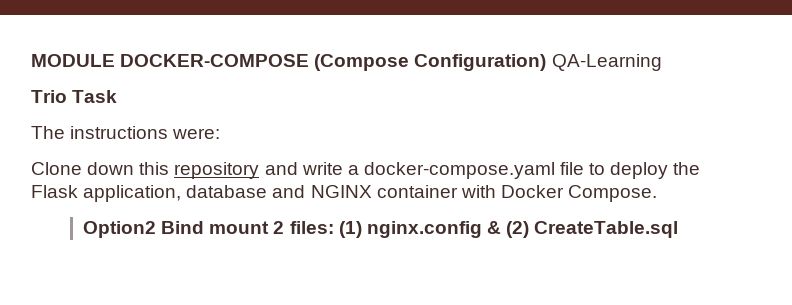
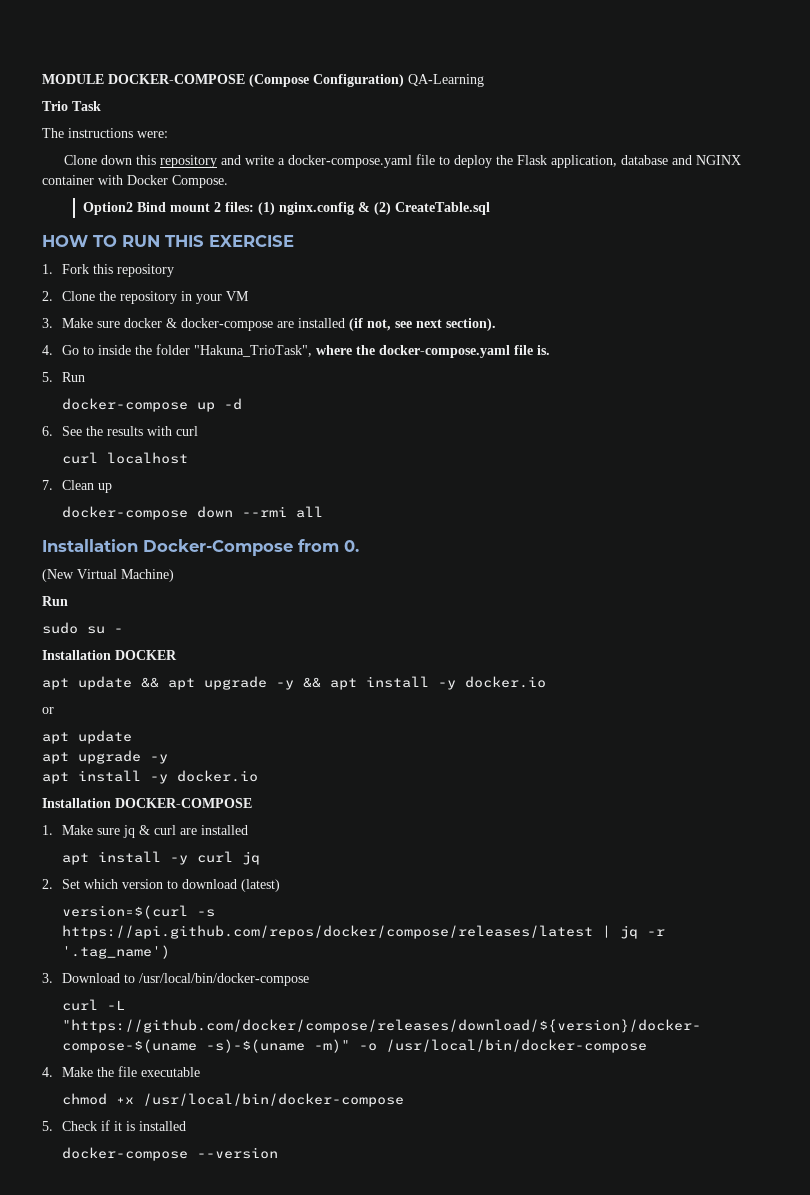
(679, 229) none -> [42,235,294,247] [42,264,175,277] [42,291,250,304] [42,318,497,331] [42,344,551,358] [42,372,86,382] [62,398,243,412] [42,426,199,436] [62,452,189,464] [42,480,113,493] [62,506,324,520] [42,539,359,556] [42,569,174,582] [42,596,68,606] [42,622,123,634] [42,650,177,660] [42,676,546,690] [42,707,54,714] [42,730,132,744] [42,750,168,764] [42,770,258,784] [42,798,252,808] [42,825,249,838] [62,851,261,865] [42,879,281,892] [62,905,216,919] [62,925,666,939] [62,945,171,959] [42,973,310,986] [62,999,126,1011] [62,1019,702,1033] [62,1039,648,1053] [42,1066,201,1077] [62,1093,405,1107] [42,1120,187,1131] [62,1147,279,1161] // HOW TO RUN THIS EXERCISE // 1. Fork this repository // 2. Clone the repository in your VM // 3. Make sure docker & docker-compose are installed (if not, see next section). // 4. Go to inside the folder "Hakuna_TrioTask", where the docker-compose.yaml file is. // 5. Run // docker-compose up -d // 6. See the results with curl // curl localhost // 7. Clean up // docker-compose down --rmi all // Installation Docker-Compose from 0. // (New Virtual Machine) // Run // sudo su - // Installation DOCKER // apt update && apt upgrade -y && apt install -y docker.io // or // apt update // apt upgrade -y // apt install -y docker.io // Installation DOCKER-COMPOSE // 1. Make sure jq & curl are installed // apt install -y curl jq // 2. Set which version to download (latest) // version=$(curl -s https://api.github.com/repos/docker/compose/releases/latest | jq -r '.tag_name') // 3. Download to /usr/local/bin/docker-compose // curl -L "https://github.com/docker/compose/releases/download/${version}/docker- compose-$(uname -s)-$(uname -m)" -o /usr/local/bin/docker-compose // 4. Make the file executable // chmod +x /usr/local/bin/docker-compose // 5. Check if it is installed // docker-compose --version

